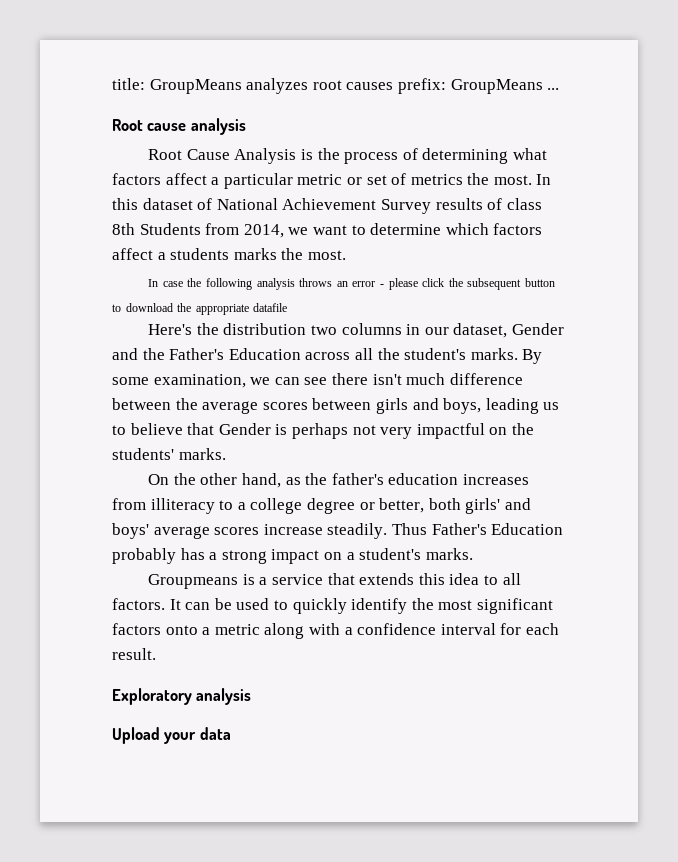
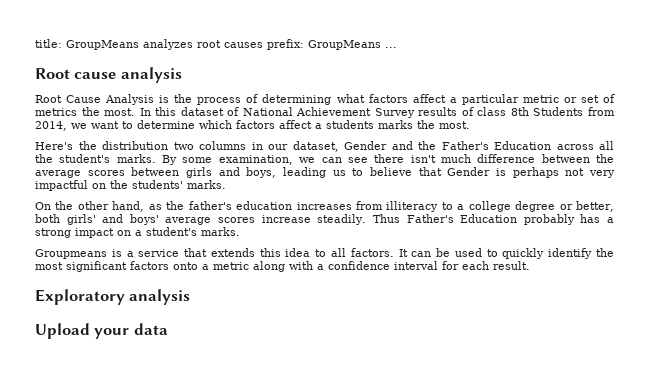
[148,278,555,290] [112,303,288,315] // In case the following analysis throws an error - please click the subsequent button to download the appropriate datafile -> (470, 125) none

